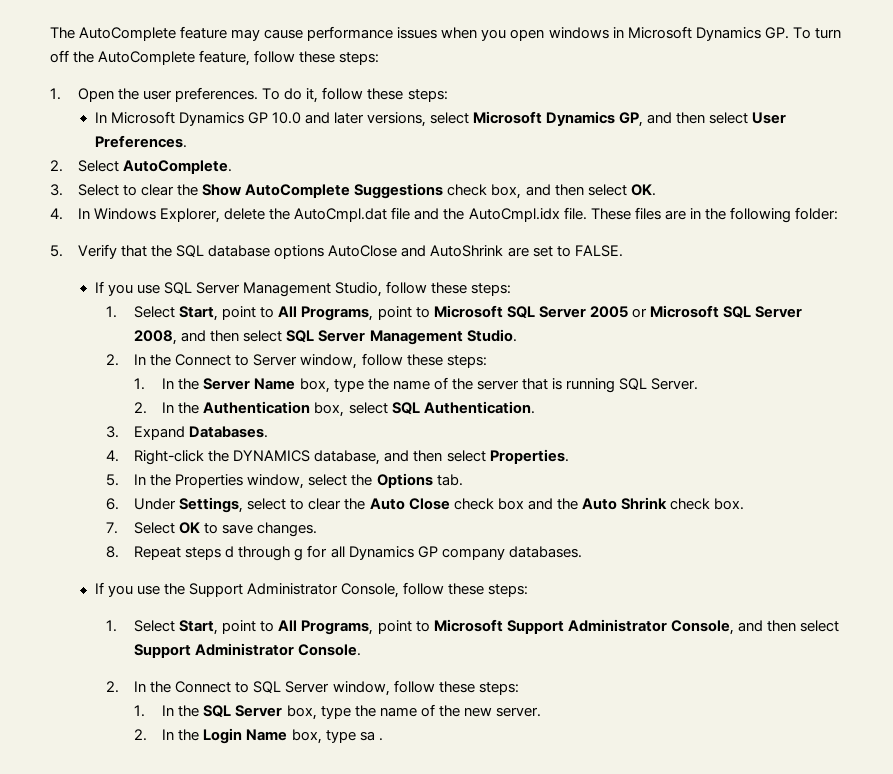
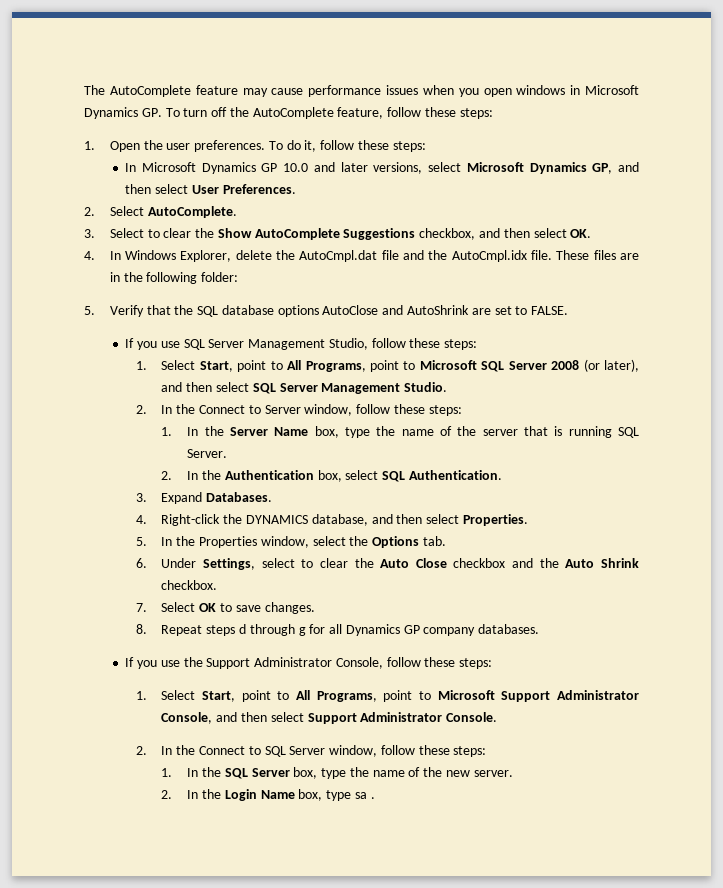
[447,184,522,199] check box, -> [419,228,476,240] checkbox,
[589,305,802,318] [134,330,178,345] 2005 or Microsoft SQL Server 2008, -> [551,359,640,372] 2008 (or later),
[453,498,524,510] check box -> [453,558,506,568] checkbox
[669,498,744,510] check box. -> [161,580,218,590] checkbox.

